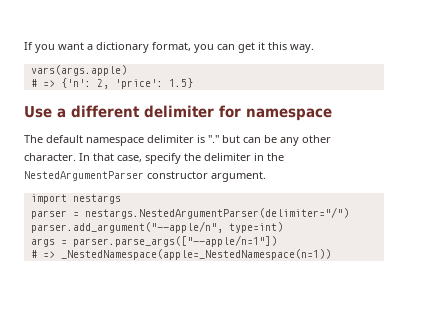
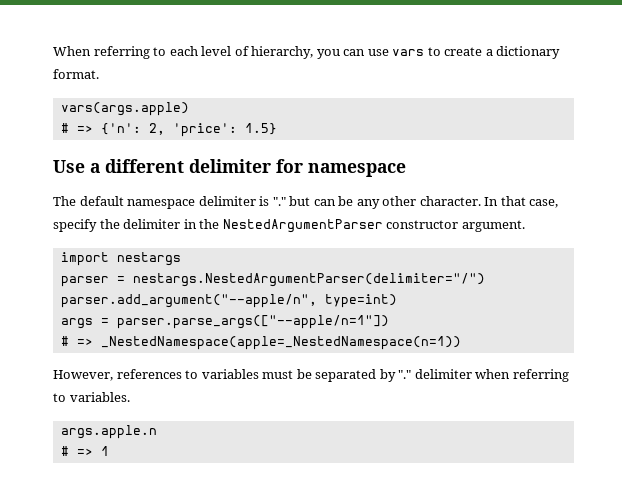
[24,42,314,53] If you want a dictionary format, you can get it this way. -> [53,46,561,59] [53,69,99,79] When referring to each level of hierarchy, you can use vars to create a dictionary format.
(331, 254) none -> [53,369,569,382] [53,392,130,402] [60,425,157,439] [60,446,109,456] // However, references to variables must be separated by "." delimiter when referring to variables. // args.apple.n // # => 1

